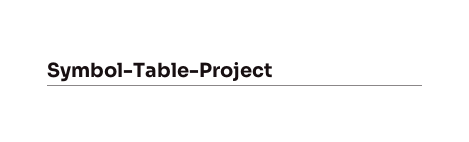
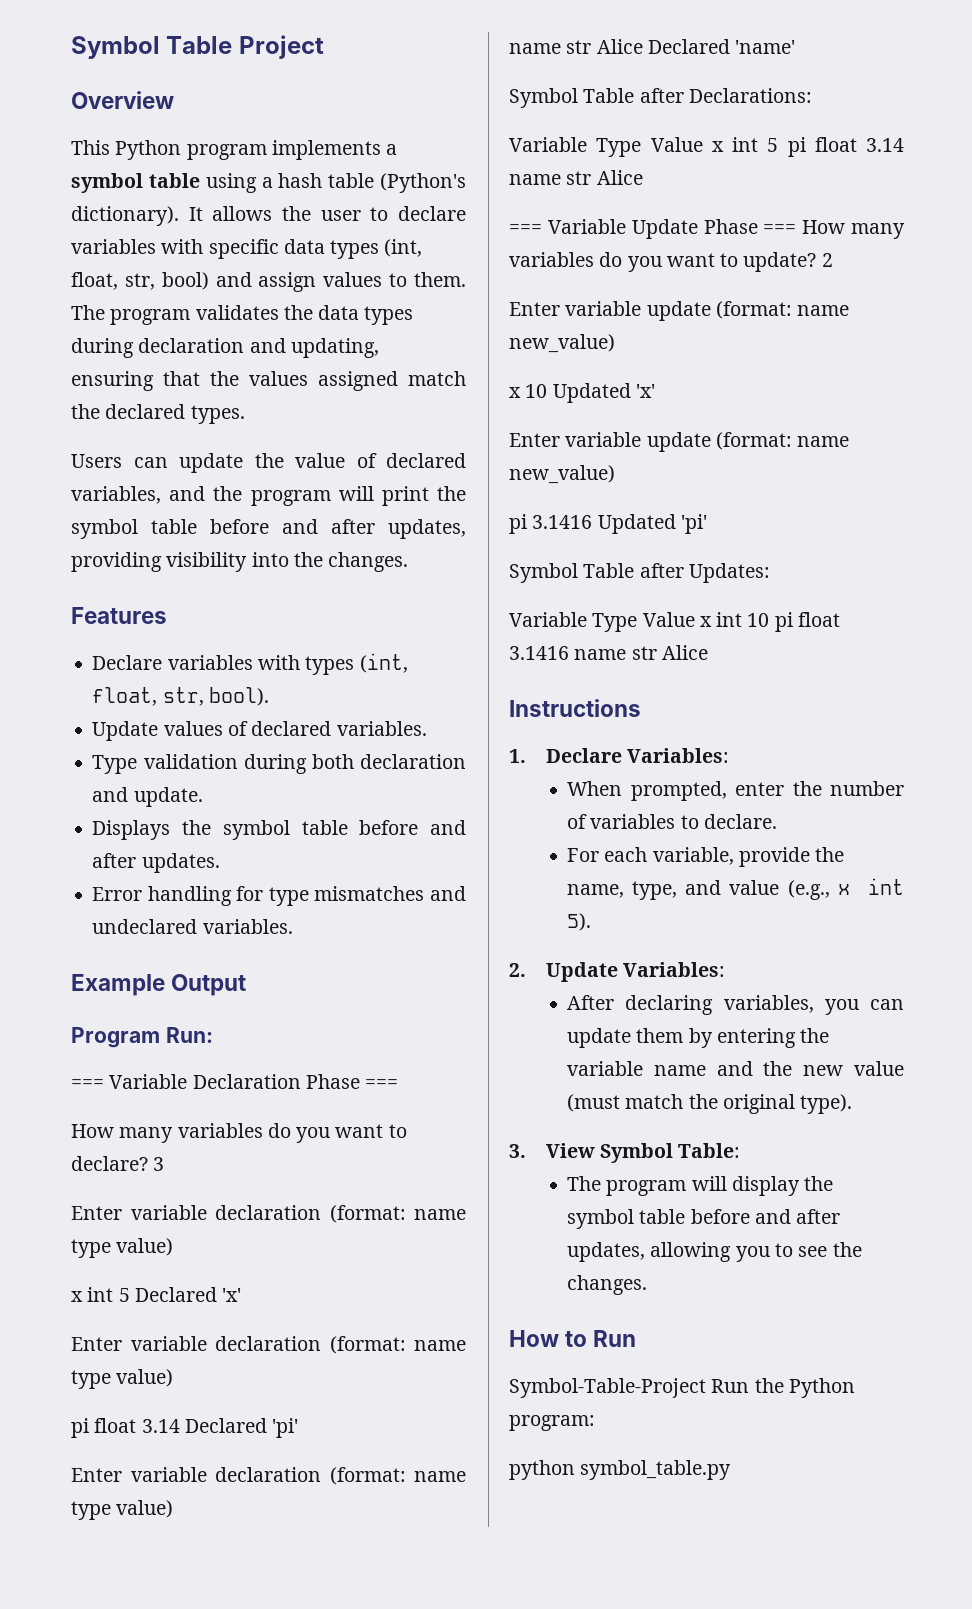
[47,61,272,82] Symbol-Table-Project -> [71,35,324,59] [71,91,174,109] [71,140,398,160] [71,173,466,193] [71,206,466,226] [71,239,423,259] [71,272,466,292] [71,305,414,325] [71,338,379,358] [71,371,466,391] [71,404,245,424] [71,453,466,473] [71,486,467,506] [71,519,466,539] [71,552,409,572] [71,607,167,624] [92,653,408,675] [92,687,269,706] [92,721,427,741] [92,754,466,774] [92,787,203,807] [92,820,466,840] [92,853,220,873] [92,886,466,906] [92,919,293,934] [71,974,247,996] [71,1027,213,1048] [71,1074,399,1089] [71,1123,407,1143] [71,1156,165,1171] [71,1205,466,1223] [71,1238,174,1258] [71,1287,242,1302] [71,1336,466,1354] [71,1369,174,1389] [71,1418,299,1438] [71,1467,466,1485] [71,1500,174,1520] [509,39,796,54] [509,88,812,108] [509,137,904,157] [509,170,643,185] [509,219,905,239] [509,252,833,272] [509,301,850,321] [509,334,615,353] [509,383,655,403] [509,432,850,452] [509,465,615,484] [509,514,707,534] [509,563,770,583] [509,612,840,632] [509,645,708,660] [509,699,641,717] [509,748,729,763] [567,781,904,801] [567,814,777,829] [567,847,845,867] [567,878,904,900] [567,913,592,931] [509,962,725,982] [567,995,904,1015] [567,1028,830,1048] [567,1061,904,1076] [567,1094,853,1114] [509,1143,741,1163] [567,1176,834,1196] [567,1209,841,1229] [567,1242,862,1262] [567,1275,648,1295] [509,1330,637,1347] [509,1378,855,1398] [509,1415,595,1431] [509,1460,732,1480] Symbol Table Project // Overview // This Python program implements a symbol table using a hash table (Python's dictionary). It allows the user to declare variables with specific data types (int, float, str, bool) and assign values to them. The program validates the data types during declaration and updating, ensuring that the values assigned match the declared types. // Users can update the value of declared variables, and the program will print the symbol table before and after updates, providing visibility into the changes. // Features // Declare variables with types (int, float, str, bool). // Update values of declared variables. // Type validation during both declaration and update. // Displays the symbol table before and after updates. // Error handling for type mismatches and undeclared variables. // Example Output // Program Run: // === Variable Declaration Phase === // How many variables do you want to declare? 3 // Enter variable declaration (format: name type value) // x int 5 Declared 'x' // Enter variable declaration (format: name type value) // pi float 3.14 Declared 'pi' // Enter variable declaration (format: name type value) // name str Alice Declared 'name' // Symbol Table after Declarations: // Variable Type Value x int 5 pi float 3.14 name str Alice // === Variable Update Phase === How many variables do you want to update? 2 // Enter variable update (format: name new_value) // x 10 Updated 'x' // Enter variable update (format: name new_value) // pi 3.1416 Updated 'pi' // Symbol Table after Updates: // Variable Type Value x int 10 pi float 3.1416 name str Alice // Instructions // 1. Declare Variables: // When prompted, enter the number of variables to declare. // For each variable, provide the name, type, and value (e.g., x int 5). // 2. Update Variables: // After declaring variables, you can update them by entering the variable name and the new value (must match the original type). // 3. View Symbol Table: // The program will display the symbol table before and after updates, allowing you to see the changes. // How to Run // Symbol-Table-Project Run the Python program: // python symbol_table.py

